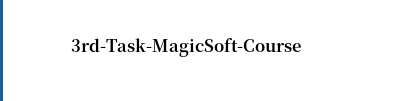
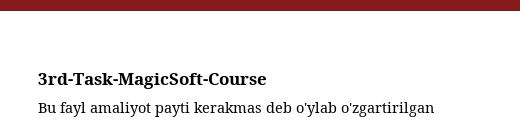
(301, 47) none -> [38,102,434,117] // Bu fayl amaliyot payti kerakmas deb o'ylab o'zgartirilgan

